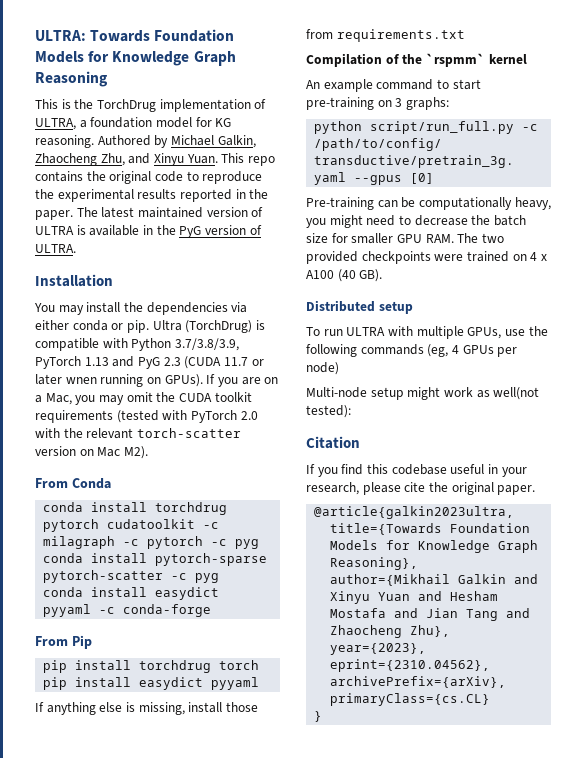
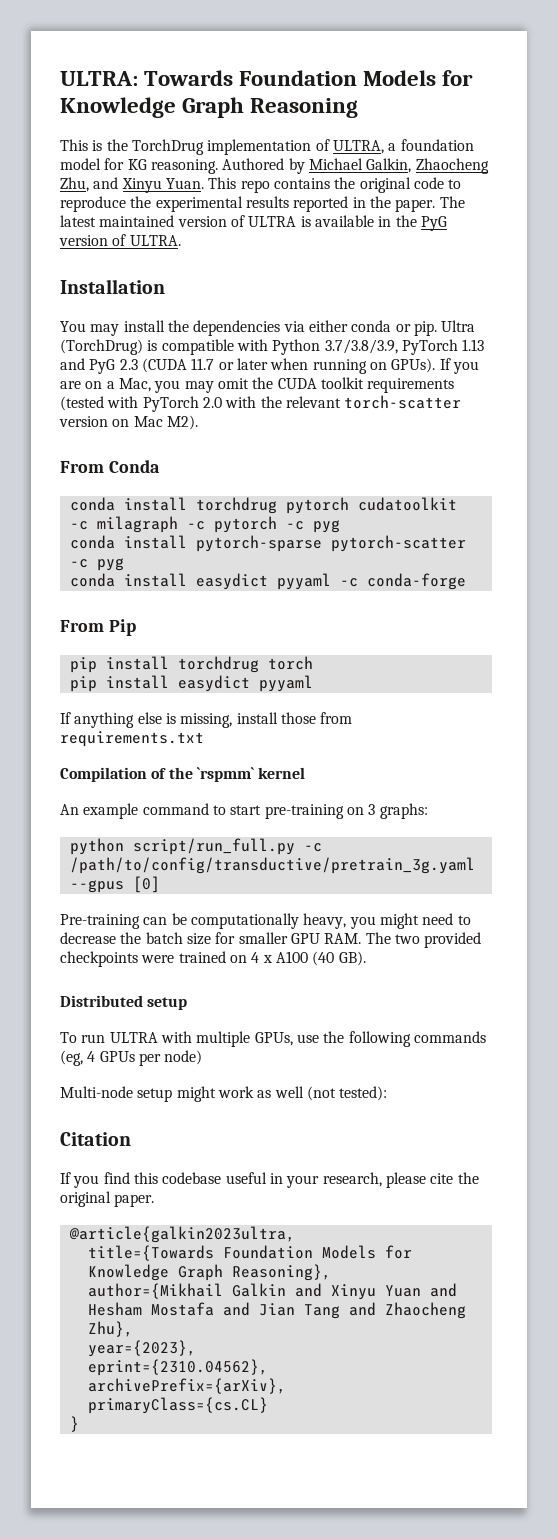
[65,377,97,384] wnen -> [270,358,309,370] when
[493,387,540,400] well(not -> [274,1086,336,1101] well (not

